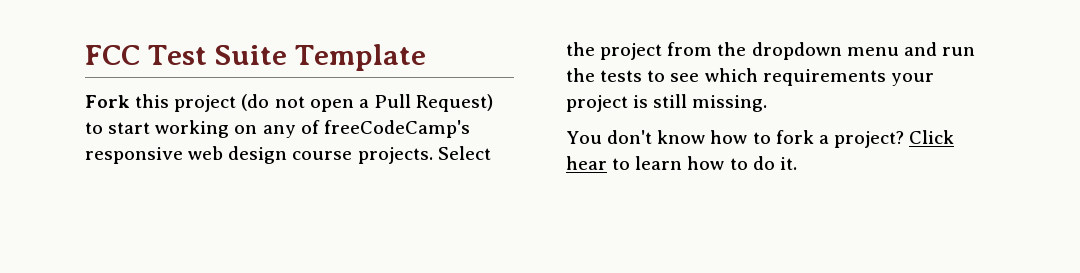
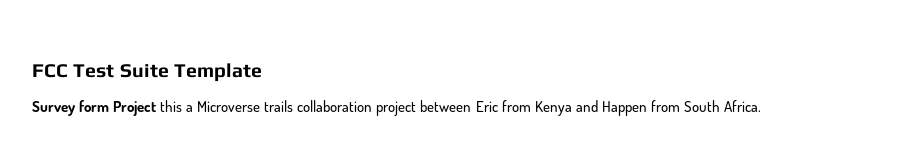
[85,94,494,112] [85,120,470,138] [85,146,491,164] [566,42,975,60] [566,68,934,86] [566,94,768,112] [566,130,955,148] [566,156,797,170] Fork this project (do not open a Pull Request) to start working on any of freeCodeCamp's responsive web design course projects. Select the project from the dropdown menu and run the tests to see which requirements your project is still missing. // You don't know how to fork a project? Click hear to learn how to do it. -> [32,100,761,116] Survey form Project this a Microverse trails collaboration project between Eric from Kenya and Happen from South Africa.

